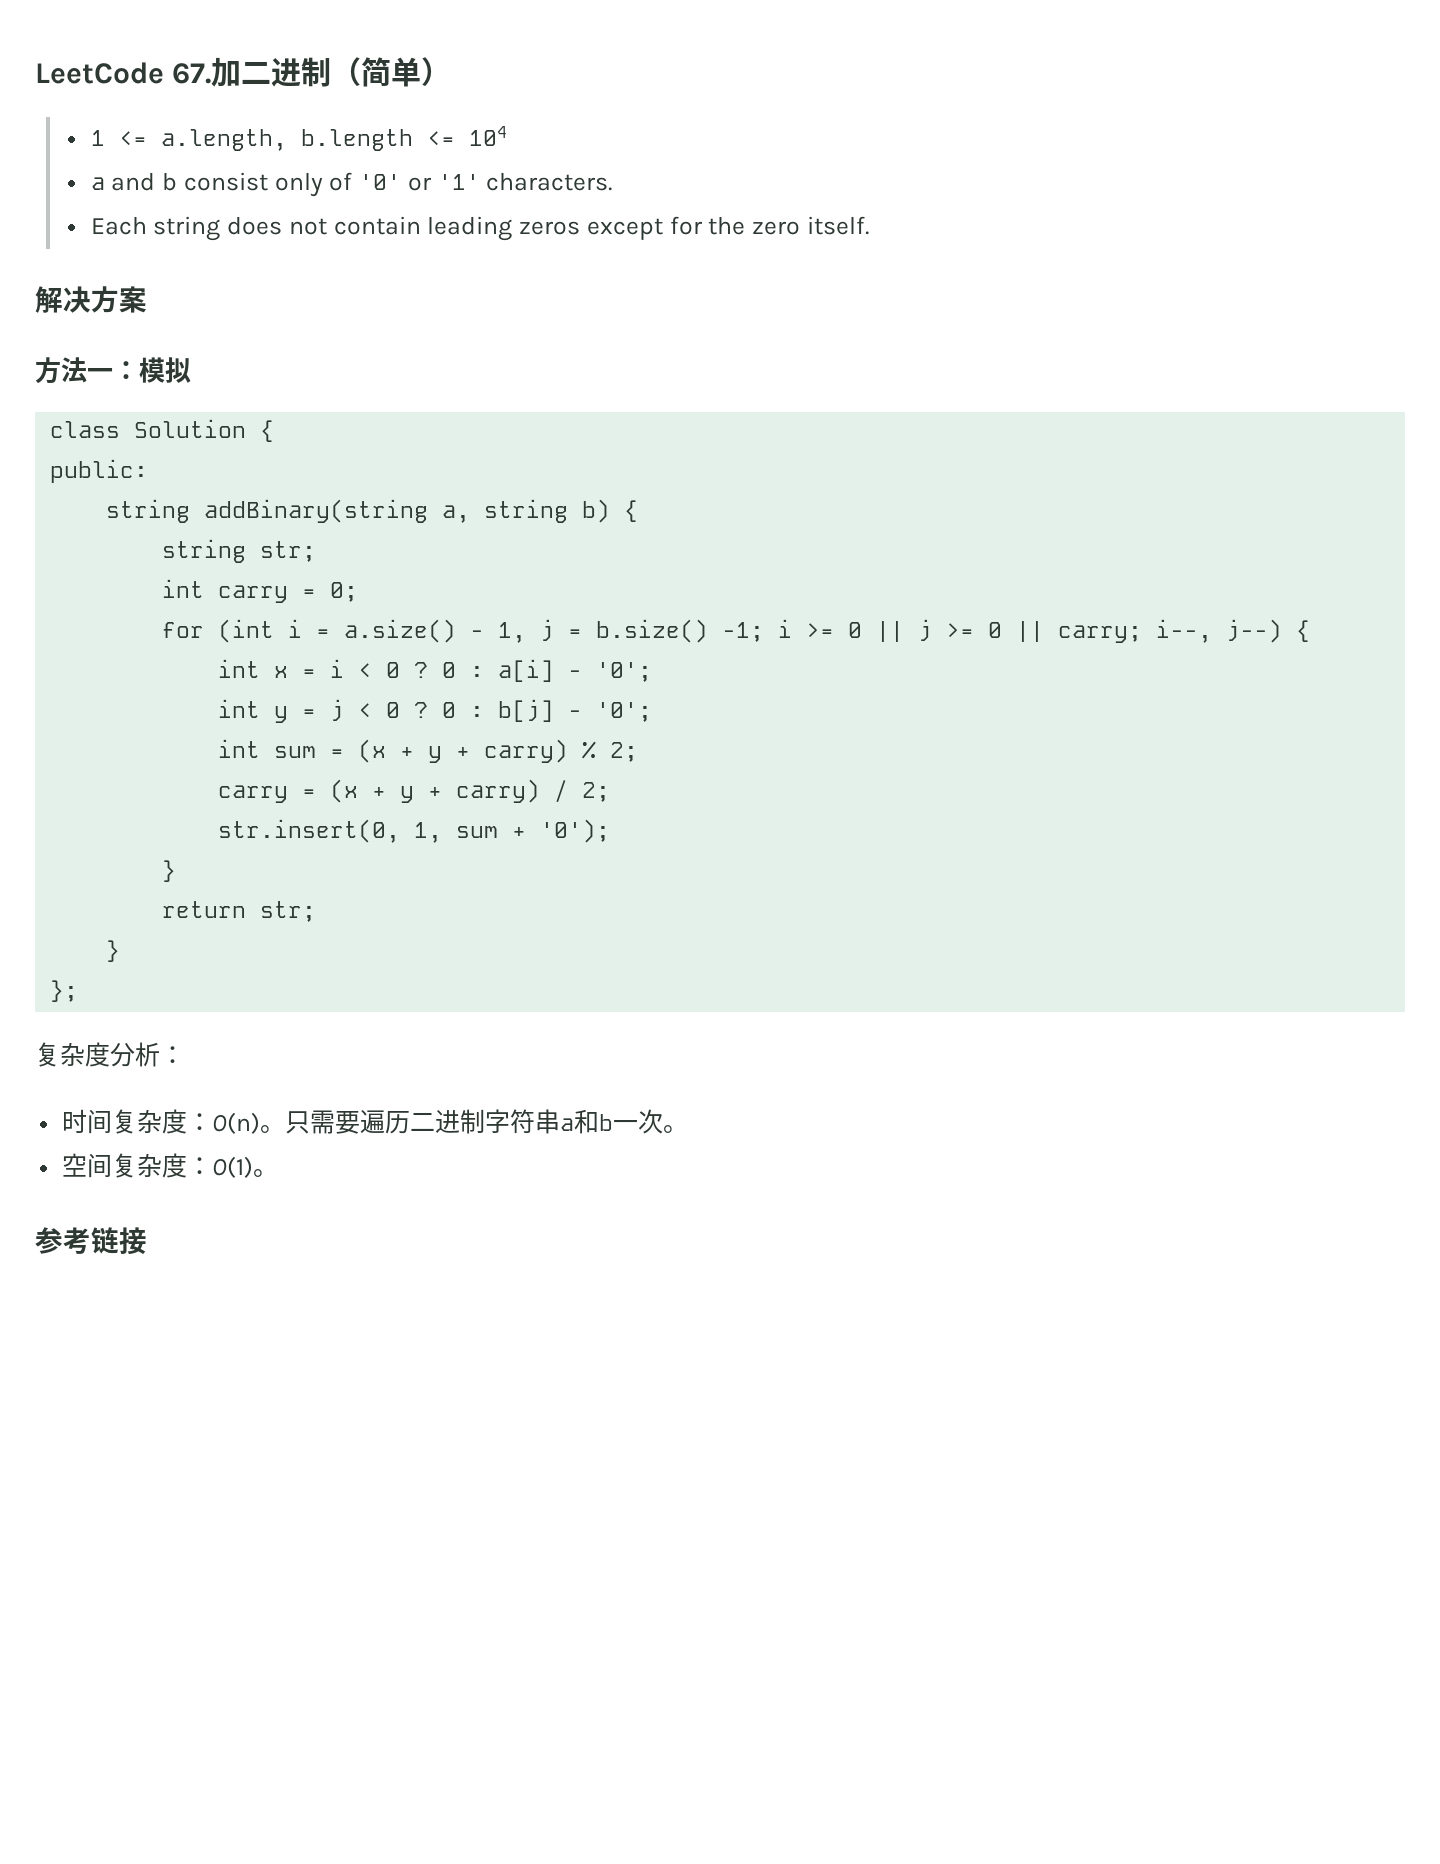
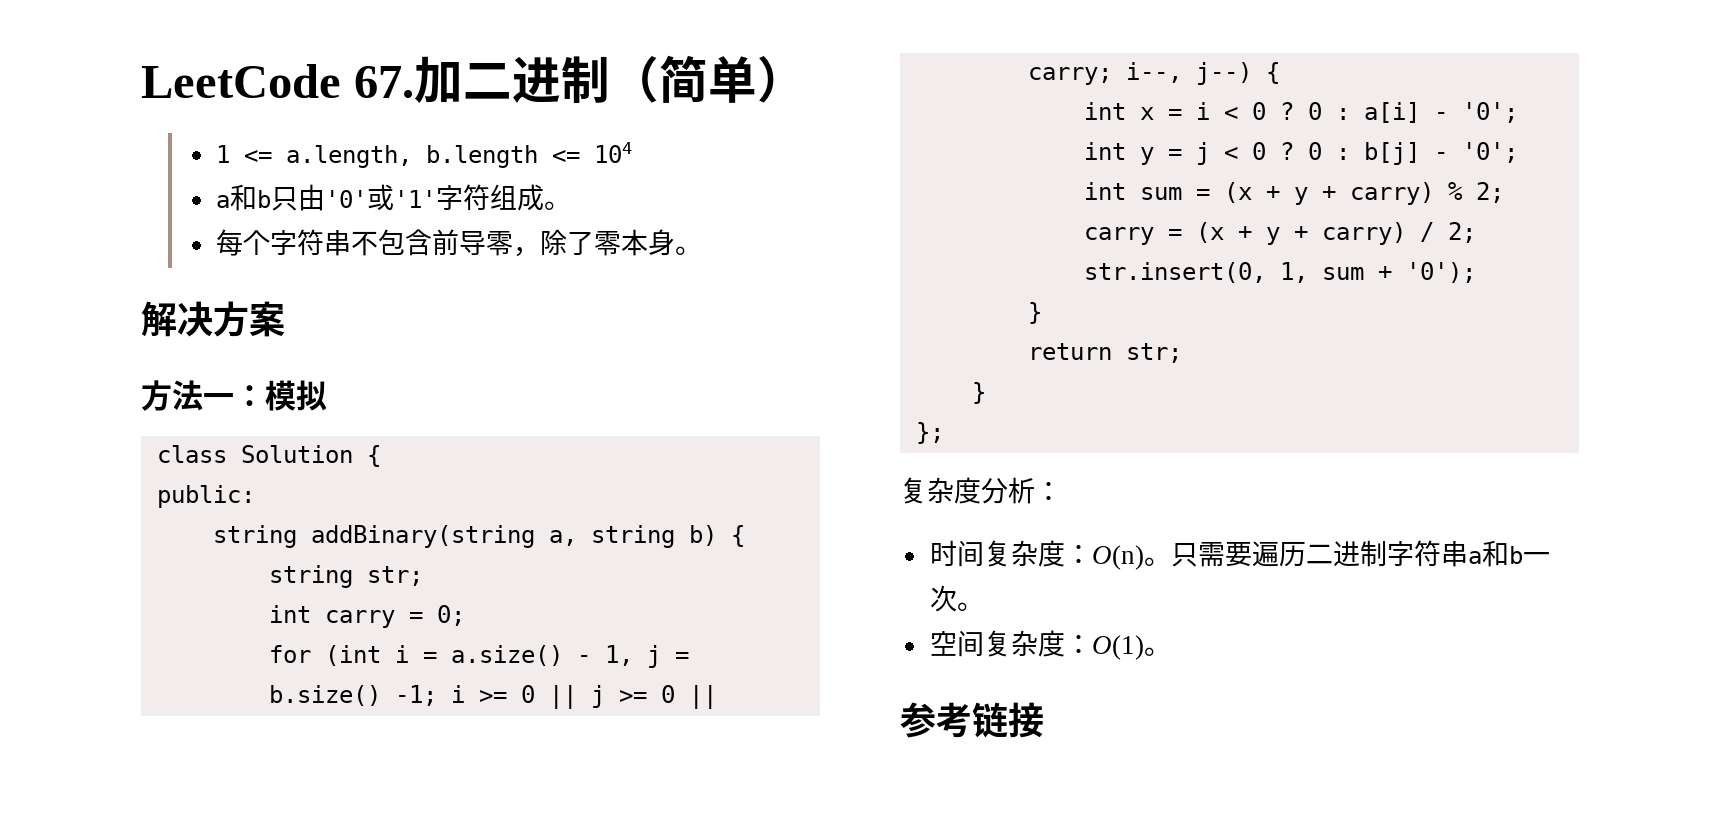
[111,172,613,197] [90,216,869,241] and b consist only of '0' or '1' characters. // Each string does not contain leading zeros except for the zero itself. -> [230,184,572,211] [216,229,703,257] 和b只由'0'或'1'字符组成。 // 每个字符串不包含前导零，除了零本身。

